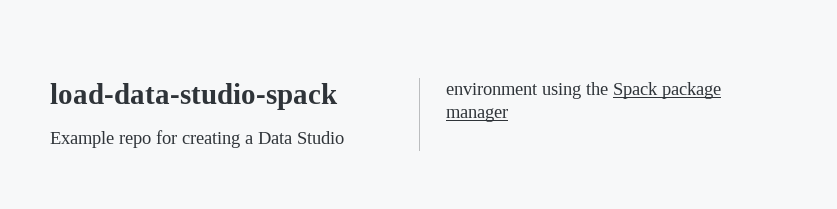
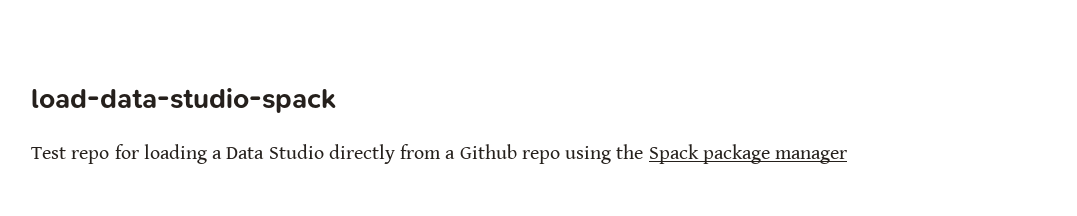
[50,131,114,148] Example -> [31,147,66,159] Test
[182,132,240,148] creating -> [143,144,207,164] loading
[446,83,538,95] environment -> [328,144,560,164] directly from a Github repo

